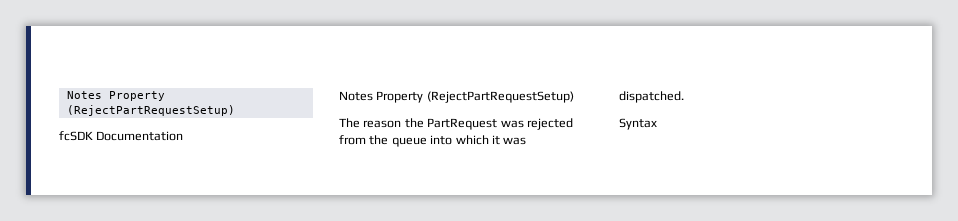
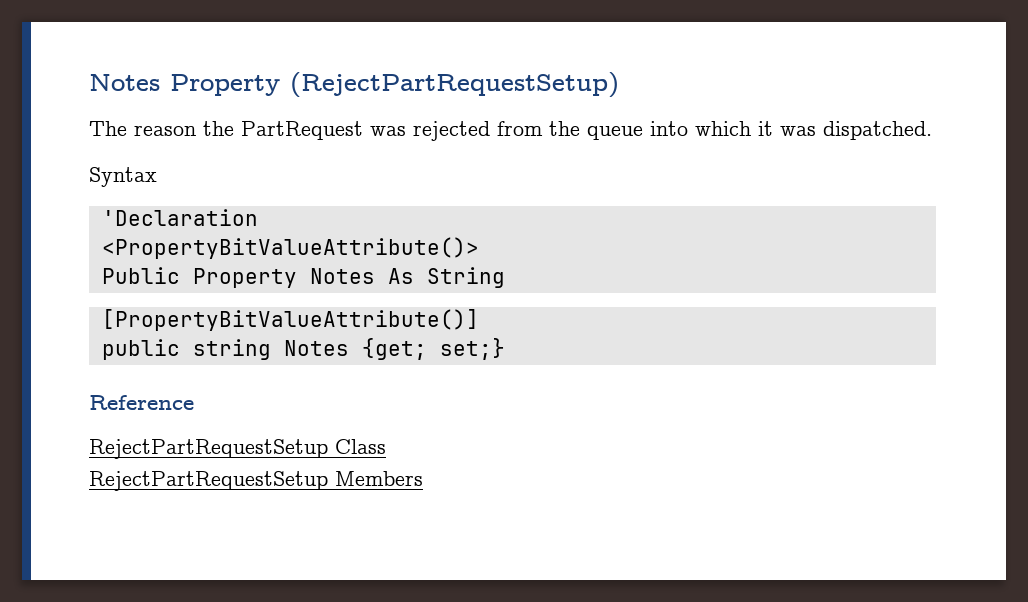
[66,91,165,101] [66,105,235,116] [59,131,184,141] [339,91,574,103] Notes Property (RejectPartRequestSetup) // fcSDK Documentation // Notes Property (RejectPartRequestSetup) -> [89,72,619,98] Notes Property (RejectPartRequestSetup)
(657, 124) none -> [101,209,258,226] [101,237,479,259] [101,267,505,288] [101,309,479,331] [101,338,505,360] [89,395,194,410] [89,439,386,459] [89,471,423,491] // 'Declaration // <PropertyBitValueAttribute()> // Public Property Notes As String // [PropertyBitValueAttribute()] // public string Notes {get; set;} // Reference // RejectPartRequestSetup Class // RejectPartRequestSetup Members

